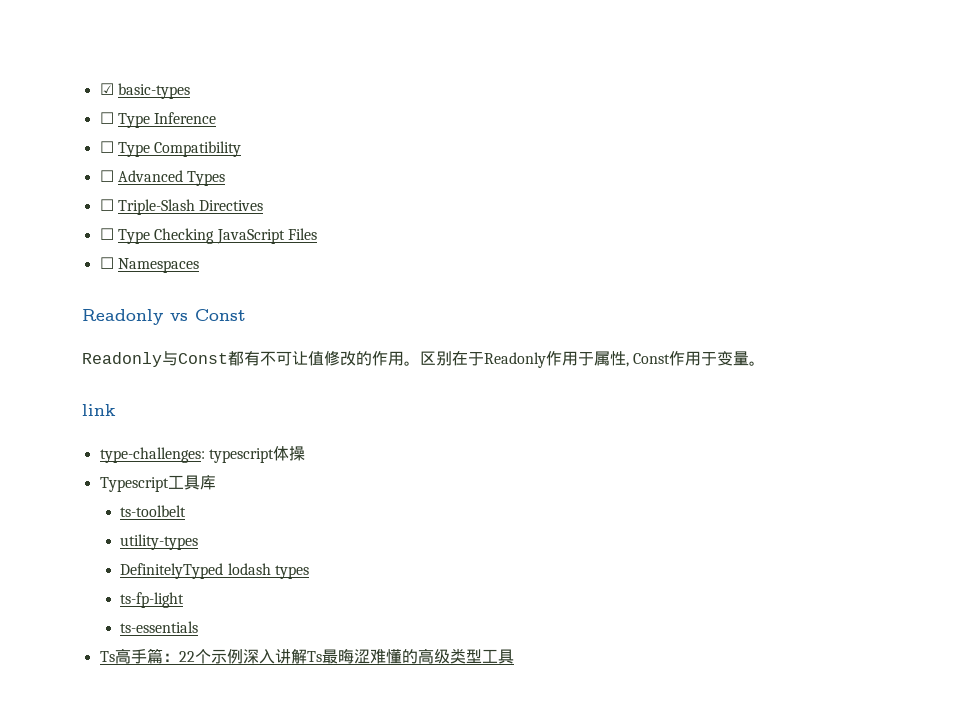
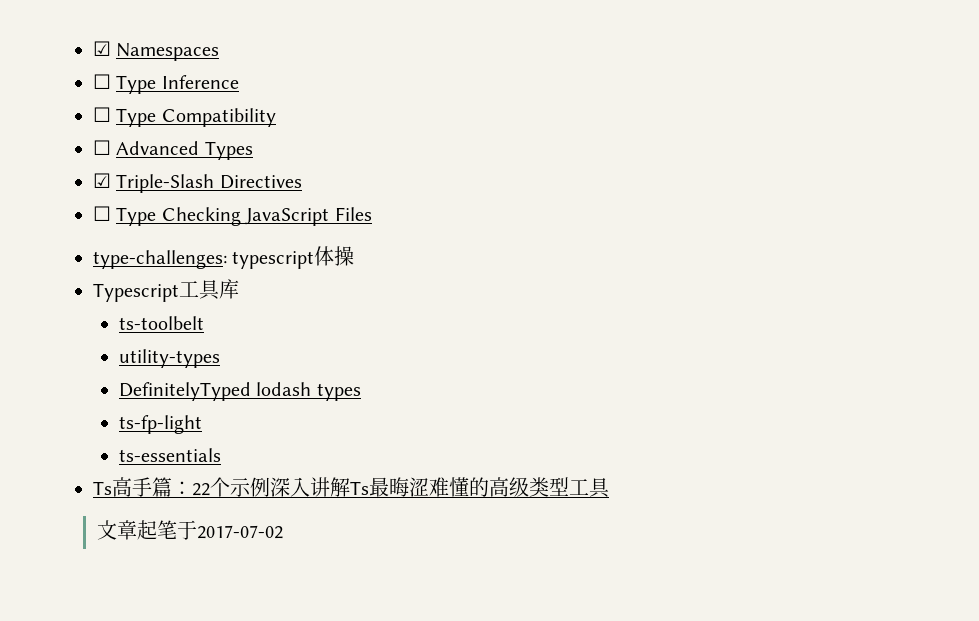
[99,83,190,99] ☑ basic-types -> [93,41,220,61] ☑ Namespaces
[99,199,114,211] ☐ -> [93,173,111,188] ☑
[99,257,199,273] [82,309,246,325] [82,350,766,368] [82,404,116,416] // ☐ Namespaces // Readonly vs Const // Readonly与Const都有不可让值修改的作用。区别在于Readonly作用于属性, Const作用于变量。 // link -> (372, 214) none
(514, 656) none -> [96,520,283,540] // 文章起笔于2017-07-02

